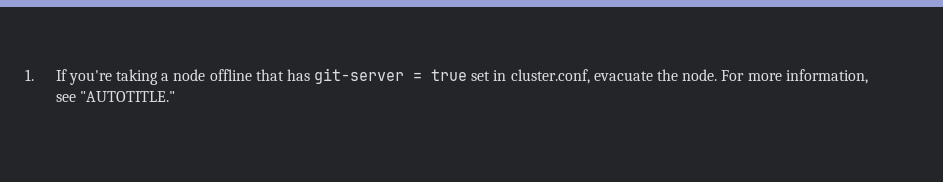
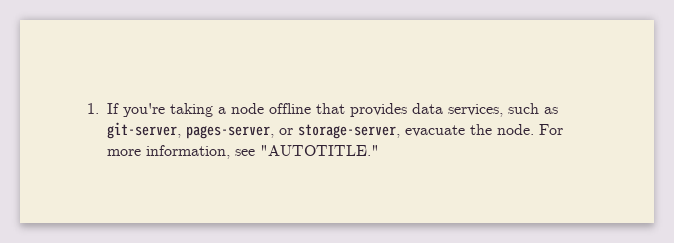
[286,68,590,84] has git-server = true set in cluster.conf, -> [350,103,558,117] [107,122,400,139] provides data services, such as git-server, pages-server, or storage-server,

